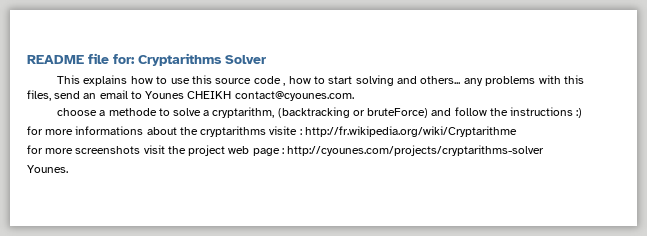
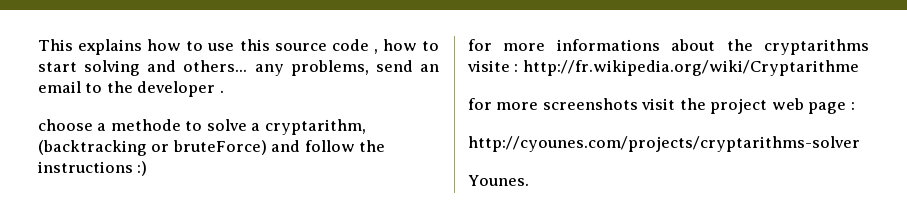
[27,53,266,66] README file for: Cryptarithms Solver // -> (38, 45) none
[485,75,585,86] [27,90,51,101] problems with this files, -> [290,60,369,76] problems,
[145,91,354,101] Younes CHEIKH contact@cyounes.com. -> [106,81,224,97] the developer .
(284, 151) none -> (855, 106) //

